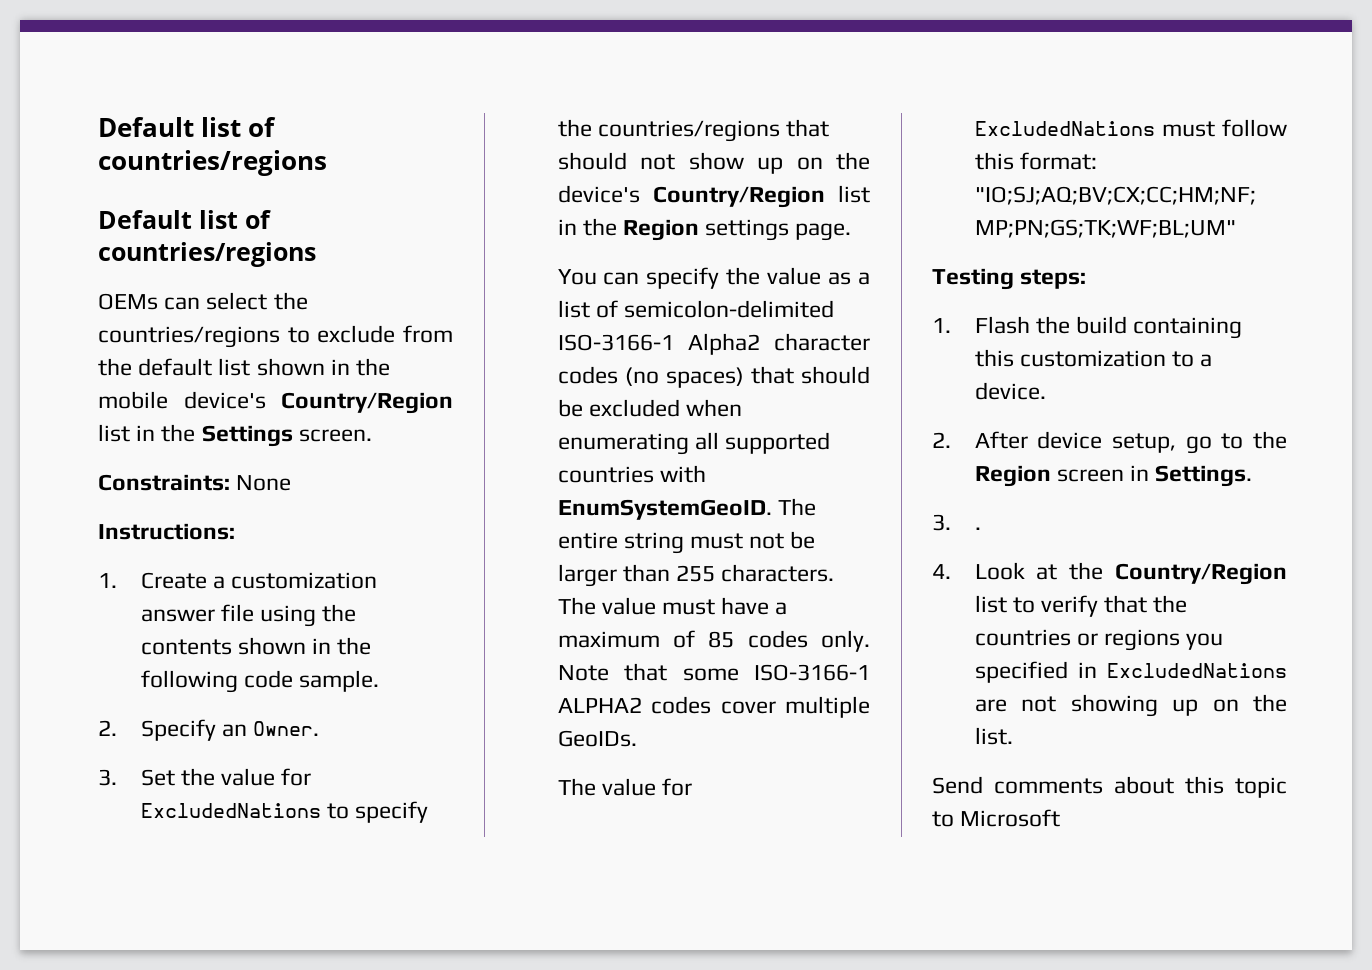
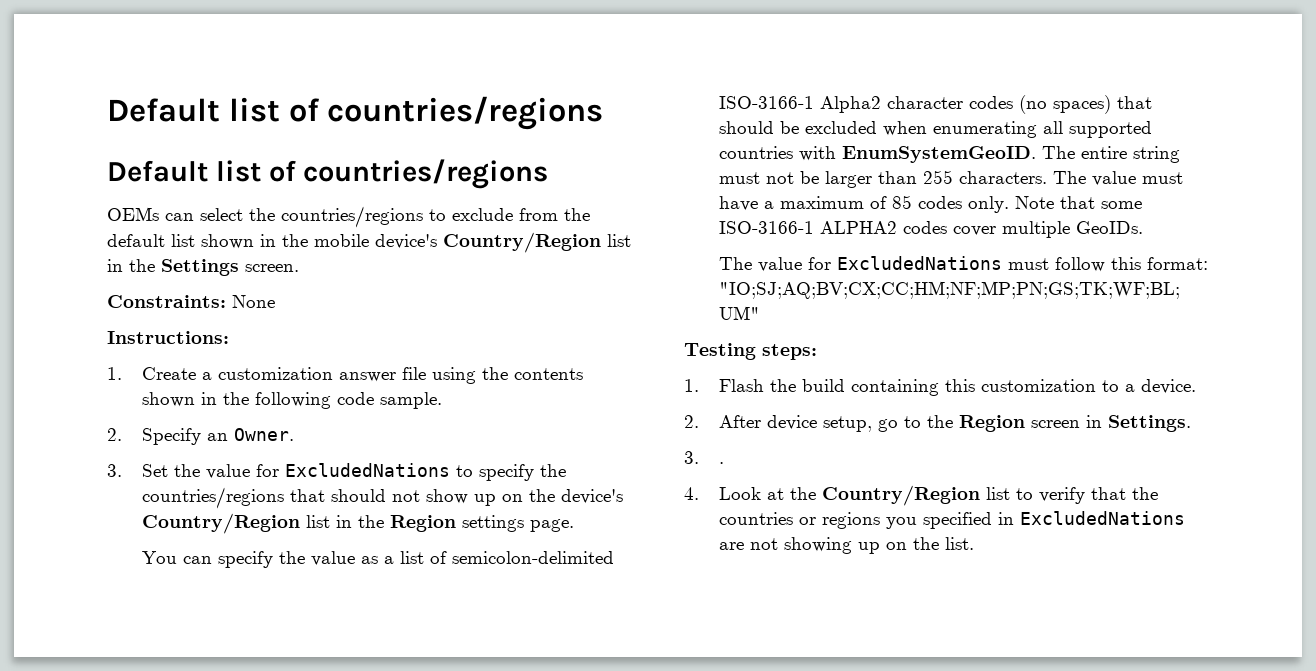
[932,776,1287,798] [932,809,1061,827] // Send comments about this topic to Microsoft -> (974, 543) none

